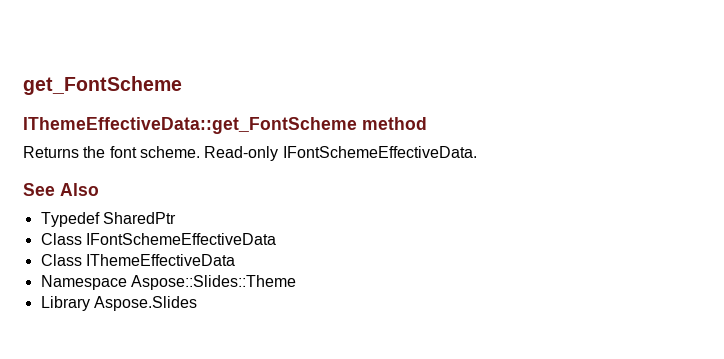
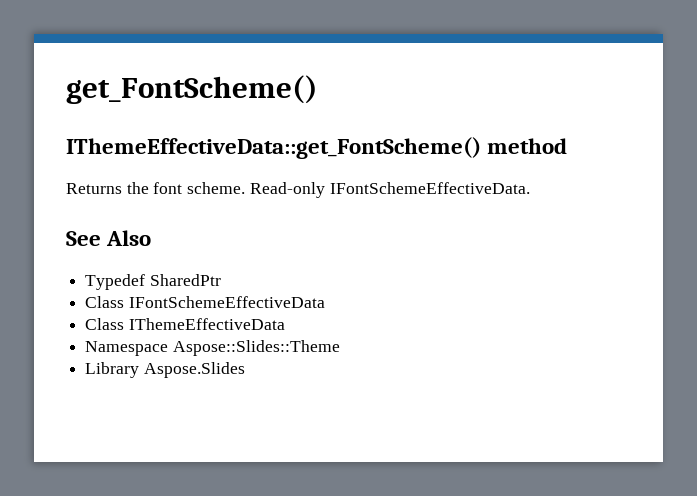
[23,76,182,95] [23,117,357,134] get_FontScheme // IThemeEffectiveData::get_FontScheme -> [66,75,318,104] [66,137,481,159] get_FontScheme() // IThemeEffectiveData::get_FontScheme()

